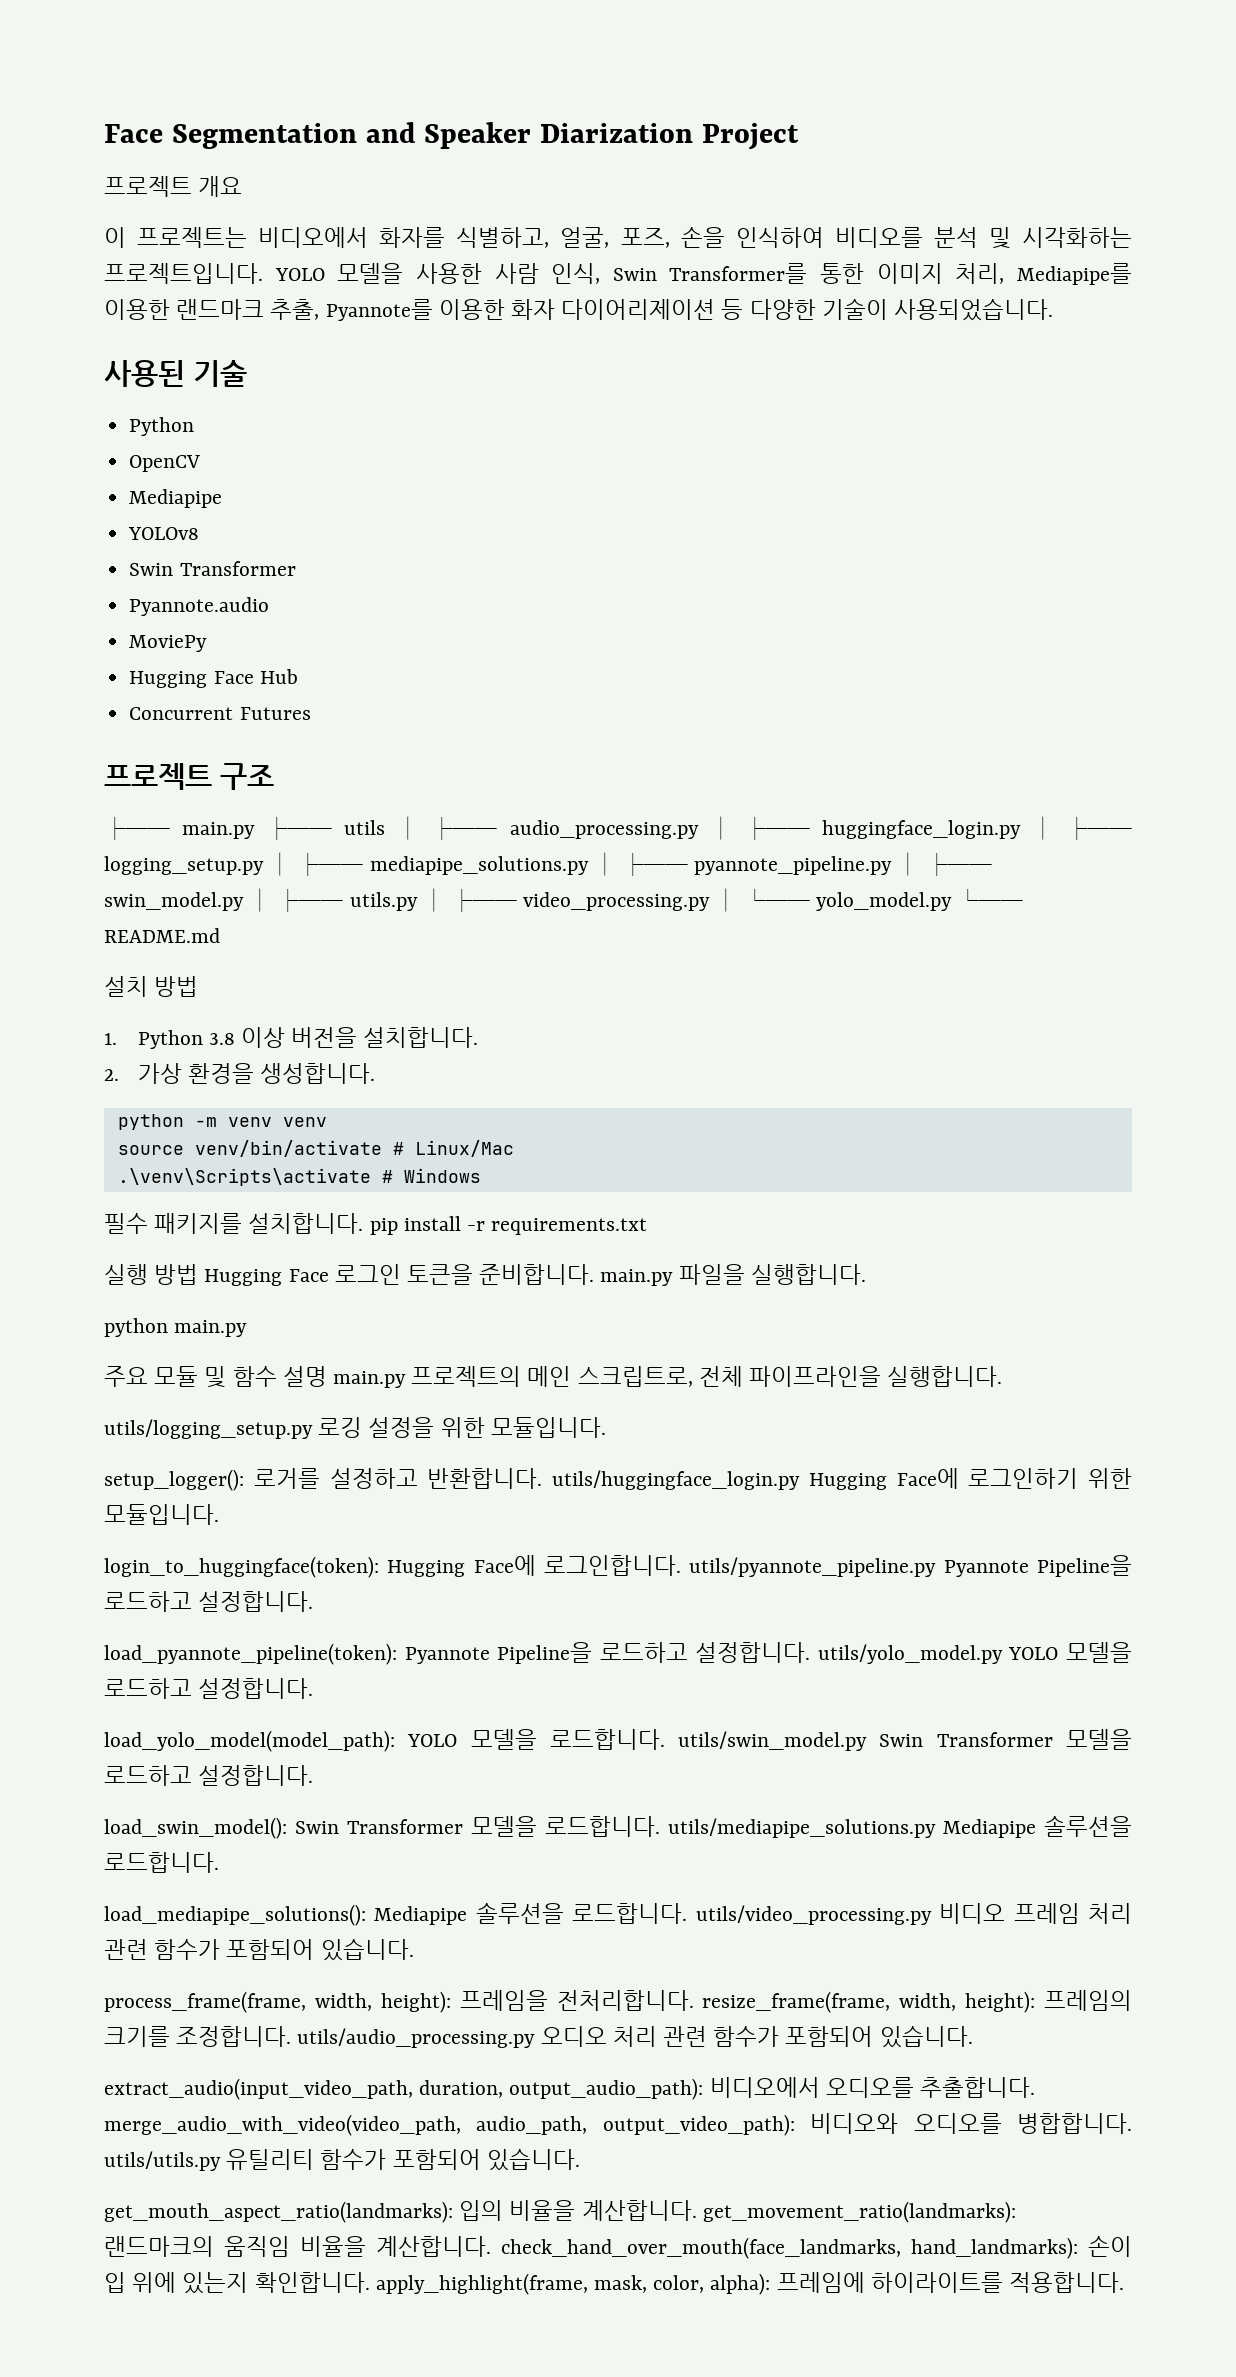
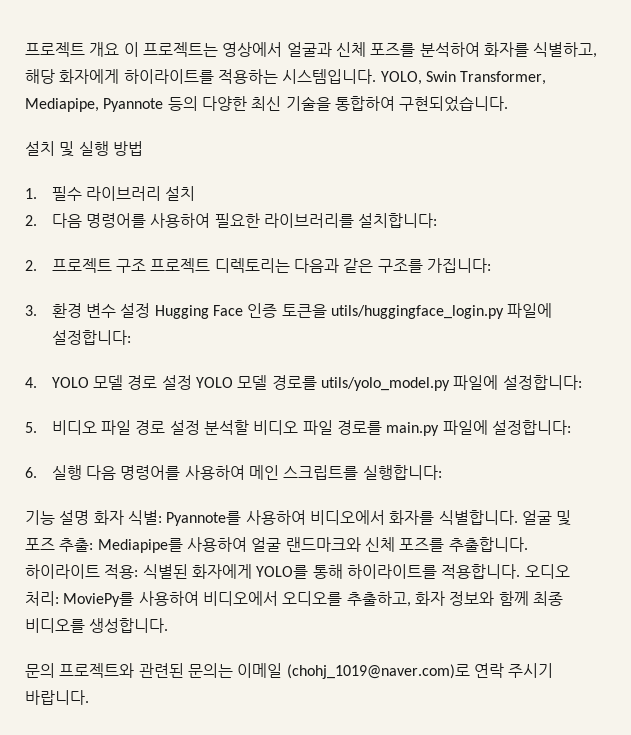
[104,122,799,150] Face Segmentation and Speaker Diarization Project // -> (25, 49) none
(243, 186) // -> (120, 49) none
[258,226,1132,249] [104,263,1132,285] [104,298,1054,321] [104,360,247,387] [129,417,195,436] [129,455,201,472] [129,489,223,508] [128,527,200,540] [129,561,296,576] [129,597,270,616] [129,635,208,652] [129,669,298,688] [129,707,311,720] [104,763,274,790] [104,816,1132,840] [104,852,992,876] [104,888,1024,912] [104,928,220,943] [104,976,148,997] 비디오에서 화자를 식별하고, 얼굴, 포즈, 손을 인식하여 비디오를 분석 및 시각화하는 프로젝트입니다. YOLO 모델을 사용한 사람 인식, Swin Transformer를 통한 이미지 처리, Mediapipe를 이용한 랜드마크 추출, Pyannote를 이용한 화자 다이어리제이션 등 다양한 기술이 사용되었습니다. // 사용된 기술 // Python // OpenCV // Mediapipe // YOLOv8 // Swin Transformer // Pyannote.audio // MoviePy // Hugging Face Hub // Concurrent Futures // 프로젝트 구조 // ├── main.py ├── utils │ ├── audio_processing.py │ ├── huggingface_login.py │ ├── logging_setup.py │ ├── mediapipe_solutions.py │ ├── pyannote_pipeline.py │ ├── swin_model.py │ ├── utils.py │ ├── video_processing.py │ └── yolo_model.py └── README.md // 설치 -> [222,42,598,58] [25,69,547,85] [25,96,509,112] [25,141,109,157] 영상에서 얼굴과 신체 포즈를 분석하여 화자를 식별하고, 해당 화자에게 하이라이트를 적용하는 시스템입니다. YOLO, Swin Transformer, Mediapipe, Pyannote 등의 다양한 최신 기술을 통합하여 구현되었습니다. // 설치 및 실행
[137,1027,479,1049] [104,1063,376,1084] [117,1114,327,1130] [117,1140,514,1157] [117,1168,481,1186] [104,1213,648,1235] [104,1264,866,1286] [104,1318,248,1337] [104,1366,1003,1388] [104,1417,606,1439] [104,1468,1132,1491] [104,1504,219,1525] [104,1555,1132,1578] [104,1591,314,1612] [104,1642,1132,1665] [104,1678,314,1699] [104,1729,1133,1752] [104,1765,314,1786] [104,1815,1132,1839] [104,1852,219,1873] [104,1902,1132,1926] [104,1938,414,1961] [104,1990,1132,2013] [104,2025,973,2048] [104,2077,1036,2100] [104,2113,1132,2136] [104,2148,580,2171] [104,2200,1016,2223] [104,2235,1132,2259] [104,2272,1125,2295] Python 3.8 이상 버전을 설치합니다. // 2. 가상 환경을 생성합니다. // python -m venv venv // source venv/bin/activate # Linux/Mac // .\venv\Scripts\activate # Windows // 필수 패키지를 설치합니다. pip install -r requirements.txt // 실행 방법 Hugging Face 로그인 토큰을 준비합니다. main.py 파일을 실행합니다. // python main.py // 주요 모듈 및 함수 설명 main.py 프로젝트의 메인 스크립트로, 전체 파이프라인을 실행합니다. // utils/logging_setup.py 로깅 설정을 위한 모듈입니다. // setup_logger(): 로거를 설정하고 반환합니다. utils/huggingface_login.py Hugging Face에 로그인하기 위한 모듈입니다. // login_to_huggingface(token): Hugging Face에 로그인합니다. utils/pyannote_pipeline.py Pyannote Pipeline을 로드하고 설정합니다. // load_pyannote_pipeline(token): Pyannote Pipeline을 로드하고 설정합니다. utils/yolo_model.py YOLO 모델을 로드하고 설정합니다. // load_yolo_model(model_path): YOLO 모델을 로드합니다. utils/swin_model.py Swin Transformer 모델을 로드하고 설정합니다. // load_swin_model(): Swin Transformer 모델을 로드합니다. utils/mediapipe_solutions.py Mediapipe 솔루션을 로드합니다. // load_mediapipe_solutions(): Mediapipe 솔루션을 로드합니다. utils/video_processing.py 비디오 프레임 처리 관련 함수가 포함되어 있습니다. // process_frame(frame, width, height): 프레임을 전처리합니다. resize_frame(frame, width, height): 프레임의 크기를 조정합니다. utils/audio_processing.py 오디오 처리 관련 함수가 포함되어 있습니다. // extract_audio(input_video_path, duration, output_audio_path): 비디오에서 오디오를 추출합니다. merge_audio_with_video(video_path, audio_path, output_video_path): 비디오와 오디오를 병합합니다. utils/utils.py 유틸리티 함수가 포함되어 있습니다. // get_mouth_aspect_ratio(landmarks): 입의 비율을 계산합니다. get_movement_ratio(landmarks): 랜드마크의 움직임 비율을 계산합니다. check_hand_over_mouth(face_landmarks, hand_landmarks): 손이 입 위에 있는지 확인합니다. apply_highlight(frame, mask, color, alpha): 프레임에 하이라이트를 적용합니다. -> [51,186,196,201] [25,213,438,228] [25,258,492,273] [25,303,553,319] [51,330,131,345] [25,375,582,391] [25,420,571,436] [25,465,442,480] [25,510,572,526] [25,537,528,553] [25,564,570,579] [25,591,563,607] [25,618,169,633] [25,663,554,679] [25,690,89,705] 필수 라이브러리 설치 // 2. 다음 명령어를 사용하여 필요한 라이브러리를 설치합니다: // 2. 프로젝트 구조 프로젝트 디렉토리는 다음과 같은 구조를 가집니다: // 3. 환경 변수 설정 Hugging Face 인증 토큰을 utils/huggingface_login.py 파일에 설정합니다: // 4. YOLO 모델 경로 설정 YOLO 모델 경로를 utils/yolo_model.py 파일에 설정합니다: // 5. 비디오 파일 경로 설정 분석할 비디오 파일 경로를 main.py 파일에 설정합니다: // 6. 실행 다음 명령어를 사용하여 메인 스크립트를 실행합니다: // 기능 설명 화자 식별: Pyannote를 사용하여 비디오에서 화자를 식별합니다. 얼굴 및 포즈 추출: Mediapipe를 사용하여 얼굴 랜드마크와 신체 포즈를 추출합니다. 하이라이트 적용: 식별된 화자에게 YOLO를 통해 하이라이트를 적용합니다. 오디오 처리: MoviePy를 사용하여 비디오에서 오디오를 추출하고, 화자 정보와 함께 최종 비디오를 생성합니다. // 문의 프로젝트와 관련된 문의는 이메일 (chohj_1019@naver.com)로 연락 주시기 바랍니다.

